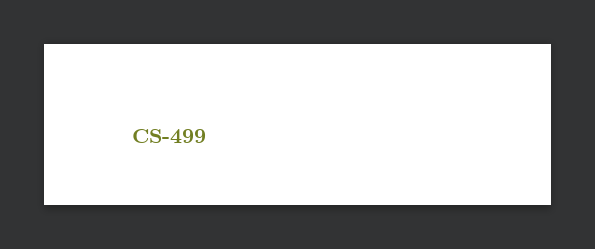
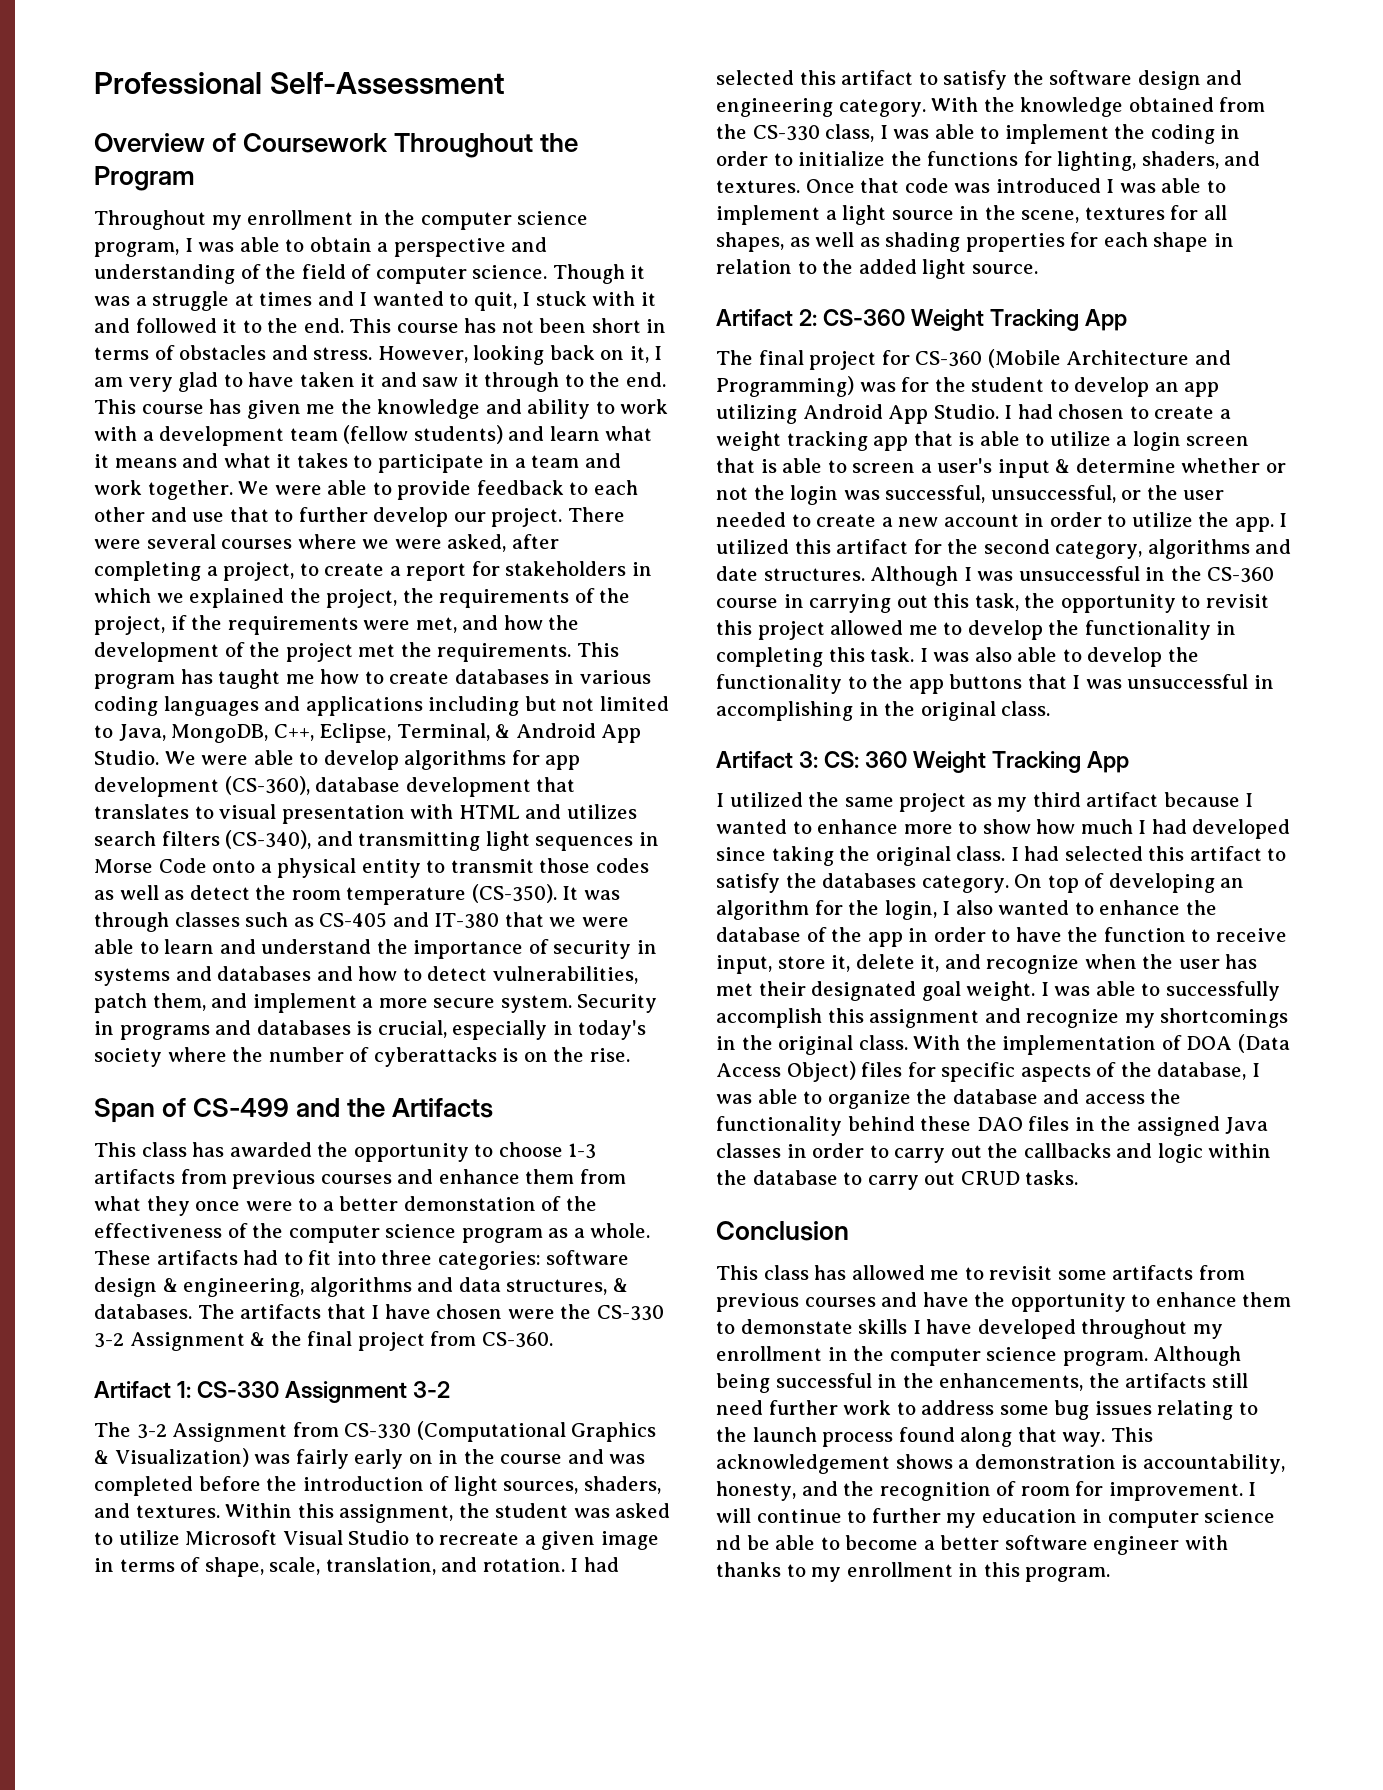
[132,129,206,144] CS-499 -> [94,72,505,94] [94,133,579,158] [94,166,195,191] [94,210,589,230] [94,237,548,257] [94,264,646,284] [94,291,656,311] [94,318,667,333] [94,345,663,365] [94,372,666,392] [94,399,669,419] [94,425,653,446] [94,453,621,473] [94,480,638,500] [94,507,625,527] [94,534,559,552] [94,561,652,581] [94,588,631,608] [94,615,580,635] [94,642,619,662] [94,669,651,689] [94,696,669,716] [94,723,642,743] [94,750,581,770] [94,776,576,797] [94,804,637,824] [94,830,659,851] [94,858,649,878] [94,884,620,905] [94,912,629,932] [94,939,657,959] [94,966,638,986] [94,993,658,1013] [94,1020,647,1040] [94,1047,630,1067] [94,1098,494,1123] [94,1142,597,1162] [94,1169,626,1189] [94,1196,597,1216] [94,1223,651,1243] [94,1250,630,1270] [94,1277,628,1297] [94,1304,664,1321] [94,1331,553,1351] [94,1381,451,1403] [94,1421,657,1442] [94,1448,646,1469] [94,1476,661,1496] [94,1503,671,1523] [94,1530,659,1550] [94,1557,619,1577] [716,70,1243,90] [716,97,1266,117] [716,124,1241,144] [716,151,1261,171] [716,178,1226,193] [716,205,1227,225] [716,232,1234,252] [716,259,1038,279] [716,309,1128,331] [716,349,1231,370] [716,376,1220,397] [716,404,1231,424] [716,431,1250,451] [716,458,1286,478] [716,485,1225,505] [716,512,1288,532] [716,539,1292,559] [716,566,1275,586] [716,593,1269,613] [716,620,1237,640] [716,647,1199,667] [716,674,1274,694] [716,701,1051,721] [716,751,1130,773] [716,792,1254,812] [716,819,1291,839] [716,846,1287,866] [716,873,1245,893] [716,900,1217,920] [716,927,1287,947] [716,954,1258,974] [716,981,1280,1001] [716,1008,1289,1028] [716,1034,1290,1055] [716,1061,1260,1082] [716,1089,1182,1109] [716,1116,1269,1136] [716,1143,1272,1163] [716,1170,1079,1190] [716,1221,849,1241] [716,1265,1245,1280] [716,1292,1292,1312] [716,1319,1223,1339] [716,1346,1242,1366] [716,1373,1248,1393] [716,1400,1258,1420] [716,1427,1153,1447] [716,1454,1285,1474] [716,1481,1257,1501] [716,1508,1276,1528] [716,1535,1228,1555] [716,1562,1111,1582] Professional Self-Assessment // Overview of Coursework Throughout the Program // Throughout my enrollment in the computer science program, I was able to obtain a perspective and understanding of the field of computer science. Though it was a struggle at times and I wanted to quit, I stuck with it and followed it to the end. This course has not been short in terms of obstacles and stress. However, looking back on it, I am very glad to have taken it and saw it through to the end. This course has given me the knowledge and ability to work with a development team (fellow students) and learn what it means and what it takes to participate in a team and work together. We were able to provide feedback to each other and use that to further develop our project. There were several courses where we were asked, after completing a project, to create a report for stakeholders in which we explained the project, the requirements of the project, if the requirements were met, and how the development of the project met the requirements. This program has taught me how to create databases in various coding languages and applications including but not limited to Java, MongoDB, C++, Eclipse, Terminal, & Android App Studio. We were able to develop algorithms for app development (CS-360), database development that translates to visual presentation with HTML and utilizes search filters (CS-340), and transmitting light sequences in Morse Code onto a physical entity to transmit those codes as well as detect the room temperature (CS-350). It was through classes such as CS-405 and IT-380 that we were able to learn and understand the importance of security in systems and databases and how to detect vulnerabilities, patch them, and implement a more secure system. Security in programs and databases is crucial, especially in today's society where the number of cyberattacks is on the rise. // Span of CS-499 and the Artifacts // This class has awarded the opportunity to choose 1-3 artifacts from previous courses and enhance them from what they once were to a better demonstation of the effectiveness of the computer science program as a whole. These artifacts had to fit into three categories: software design & engineering, algorithms and data structures, & databases. The artifacts that I have chosen were the CS-330 3-2 Assignment & the final project from CS-360. // Artifact 1: CS-330 Assignment 3-2 // The 3-2 Assignment from CS-330 (Computational Graphics & Visualization) was fairly early on in the course and was completed before the introduction of light sources, shaders, and textures. Within this assignment, the student was asked to utilize Microsoft Visual Studio to recreate a given image in terms of shape, scale, translation, and rotation. I had selected this artifact to satisfy the software design and engineering category. With the knowledge obtained from the CS-330 class, I was able to implement the coding in order to initialize the functions for lighting, shaders, and textures. Once that code was introduced I was able to implement a light source in the scene, textures for all shapes, as well as shading properties for each shape in relation to the added light source. // Artifact 2: CS-360 Weight Tracking App // The final project for CS-360 (Mobile Architecture and Programming) was for the student to develop an app utilizing Android App Studio. I had chosen to create a weight tracking app that is able to utilize a login screen that is able to screen a user's input & determine whether or not the login was successful, unsuccessful, or the user needed to create a new account in order to utilize the app. I utilized this artifact for the second category, algorithms and date structures. Although I was unsuccessful in the CS-360 course in carrying out this task, the opportunity to revisit this project allowed me to develop the functionality in completing this task. I was also able to develop the functionality to the app buttons that I was unsuccessful in accomplishing in the original class. // Artifact 3: CS: 360 Weight Tracking App // I utilized the same project as my third artifact because I wanted to enhance more to show how much I had developed since taking the original class. I had selected this artifact to satisfy the databases category. On top of developing an algorithm for the login, I also wanted to enhance the database of the app in order to have the function to receive input, store it, delete it, and recognize when the user has met their designated goal weight. I was able to successfully accomplish this assignment and recognize my shortcomings in the original class. With the implementation of DOA (Data Access Object) files for specific aspects of the database, I was able to organize the database and access the functionality behind these DAO files in the assigned Java classes in order to carry out the callbacks and logic within the database to carry out CRUD tasks. // Conclusion // This class has allowed me to revisit some artifacts from previous courses and have the opportunity to enhance them to demonstate skills I have developed throughout my enrollment in the computer science program. Although being successful in the enhancements, the artifacts still need further work to address some bug issues relating to the launch process found along that way. This acknowledgement shows a demonstration is accountability, honesty, and the recognition of room for improvement. I will continue to further my education in computer science nd be able to become a better software engineer with thanks to my enrollment in this program.

